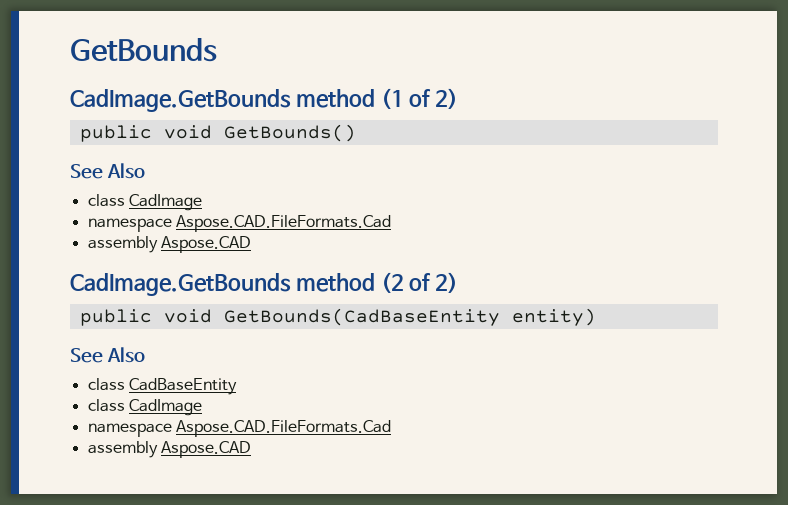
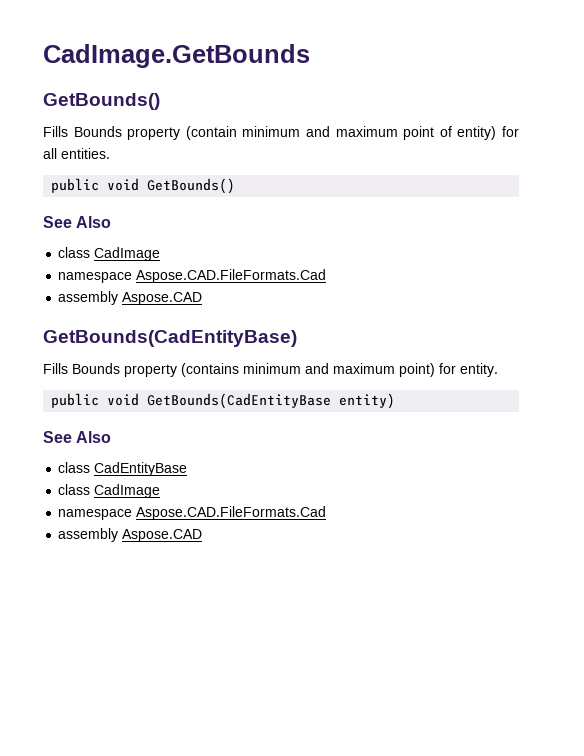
[70,38,217,62] [70,88,459,112] GetBounds // CadImage.GetBounds method (1 of 2) -> [43,44,310,68] [43,93,160,110] [43,126,520,140] [43,148,110,159] CadImage.GetBounds // GetBounds() // Fills Bounds property (contain minimum and maximum point of entity) for all entities.
[70,272,459,296] [79,308,500,326] CadImage.GetBounds method (2 of 2) // public void GetBounds(CadBaseEntity -> [43,330,297,347] [43,363,498,377] [51,393,332,409] GetBounds(CadEntityBase) // Fills Bounds property (contains minimum and maximum point) for entity. // public void GetBounds(CadEntityBase
[128,378,237,395] CadBaseEntity -> [94,462,188,476] CadEntityBase

